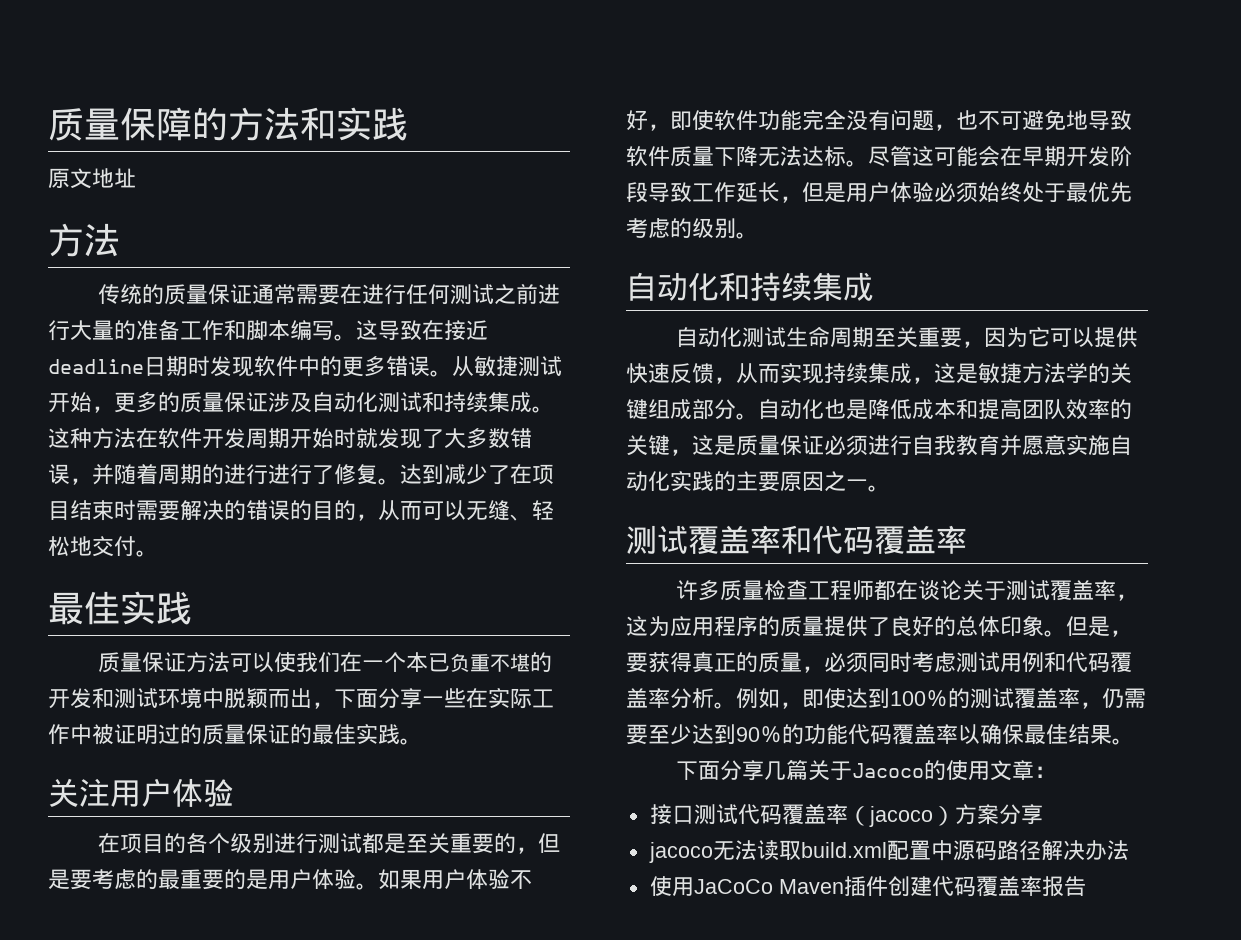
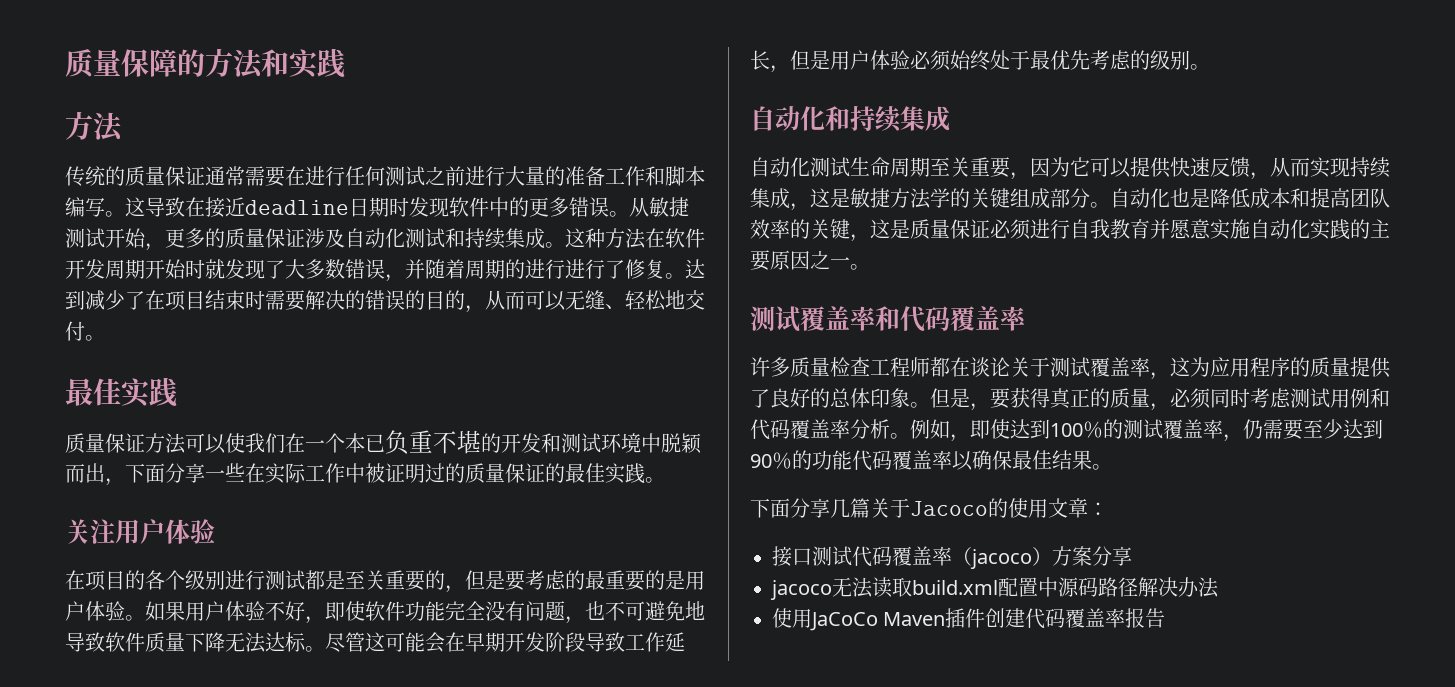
[48,168,136,189] // 原文地址 -> (345, 63) none

